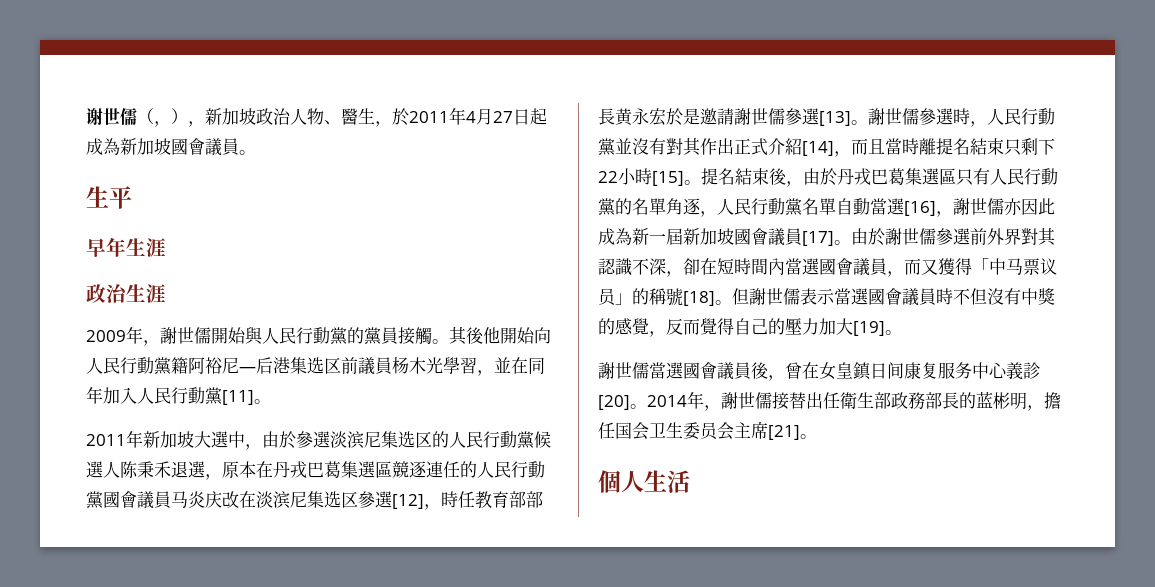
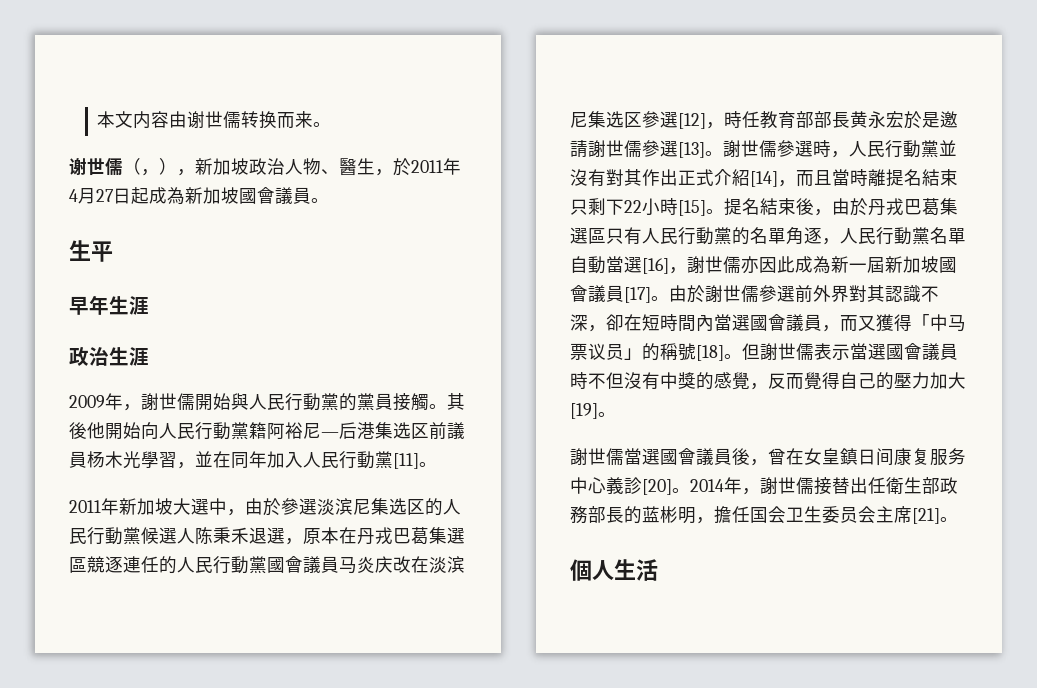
(86, 116) none -> [97,111,332,129] 本文内容由谢世儒转换而来。 //

